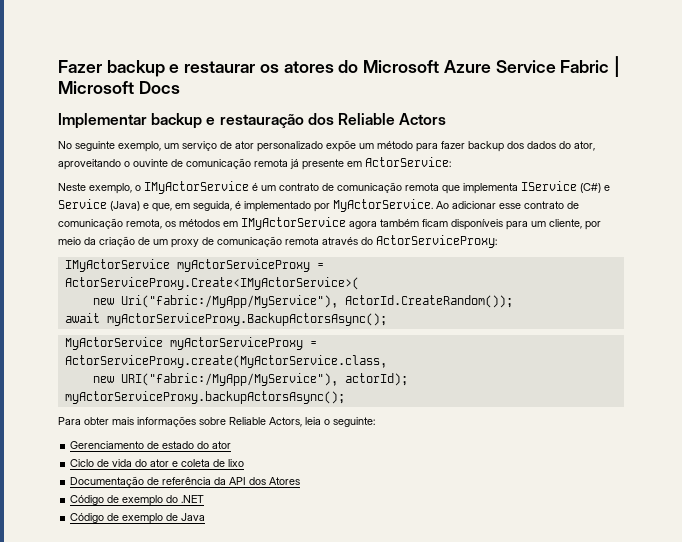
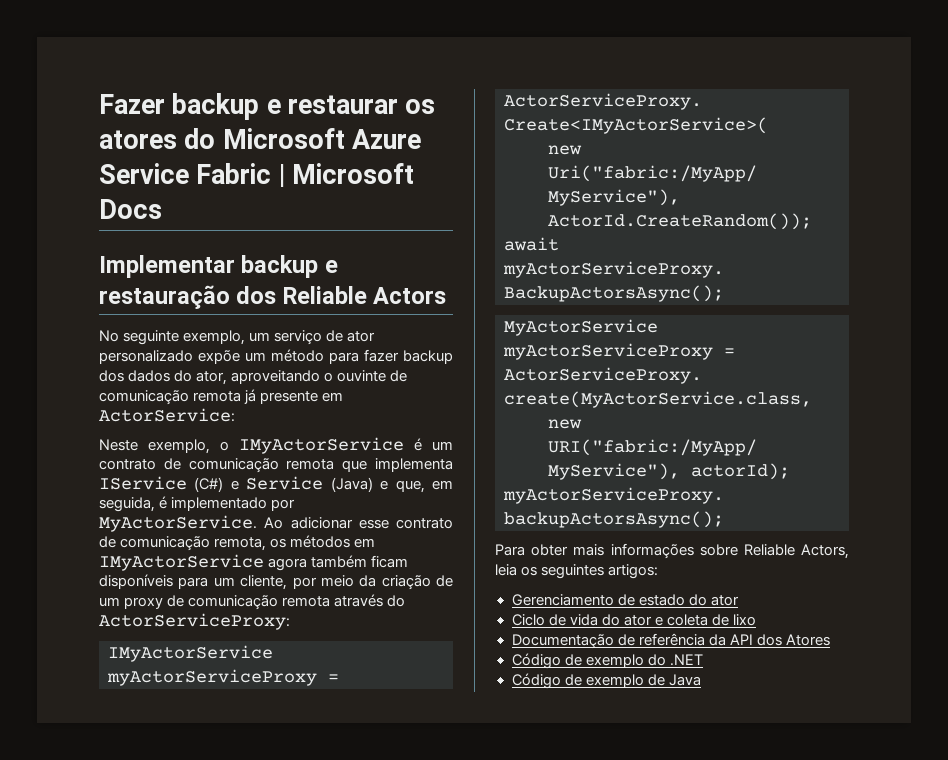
[324,417,375,427] o seguinte: -> [521,564,659,579] os seguintes artigos:

